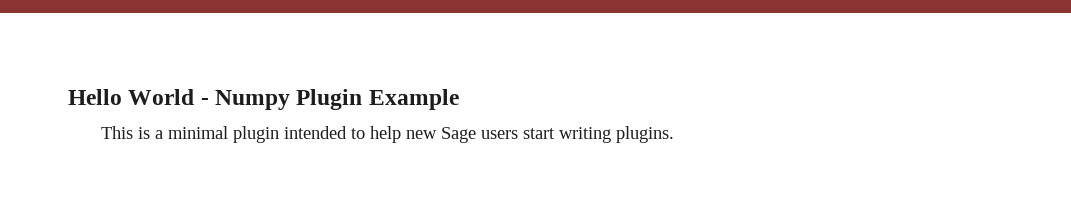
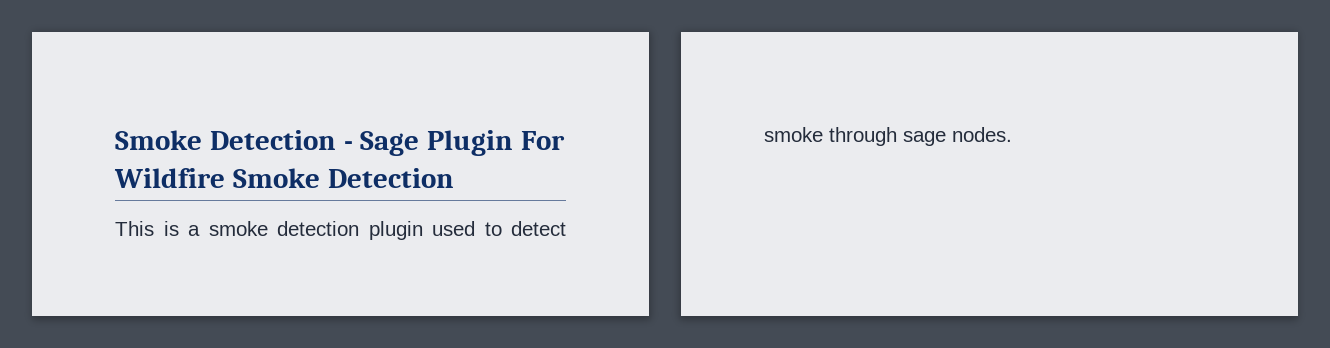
[68,89,459,110] [101,126,675,143] Hello World - Numpy Plugin Example // This is a minimal plugin intended to help new Sage users start writing plugins. -> [115,130,566,156] [114,168,454,188] [115,221,566,240] [764,127,1012,146] Smoke Detection - Sage Plugin For Wildfire Smoke Detection // This is a smoke detection plugin used to detect smoke through sage nodes.

